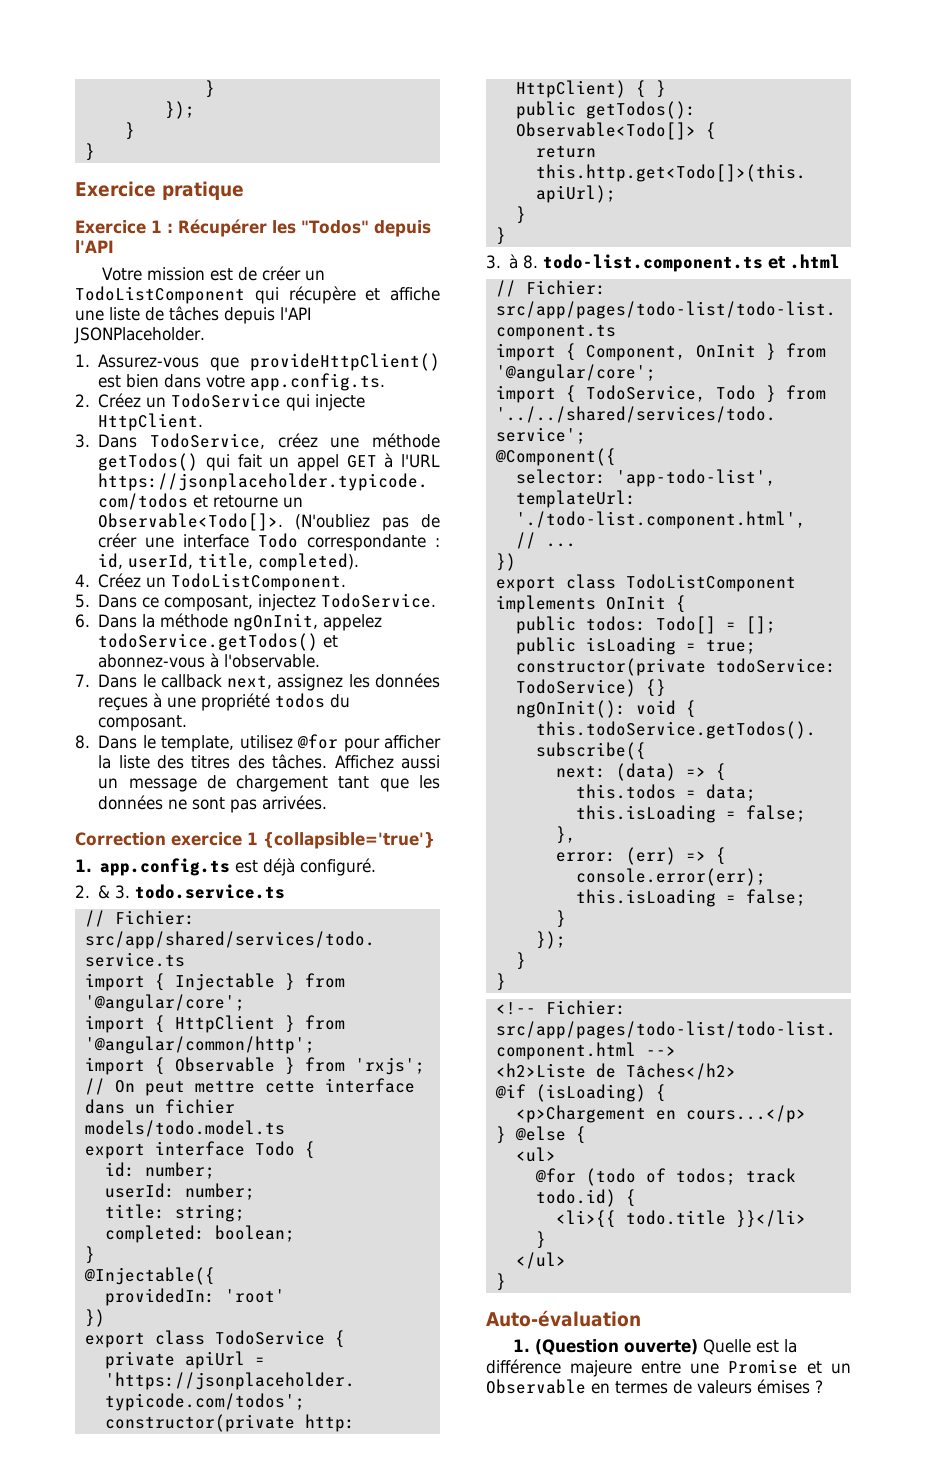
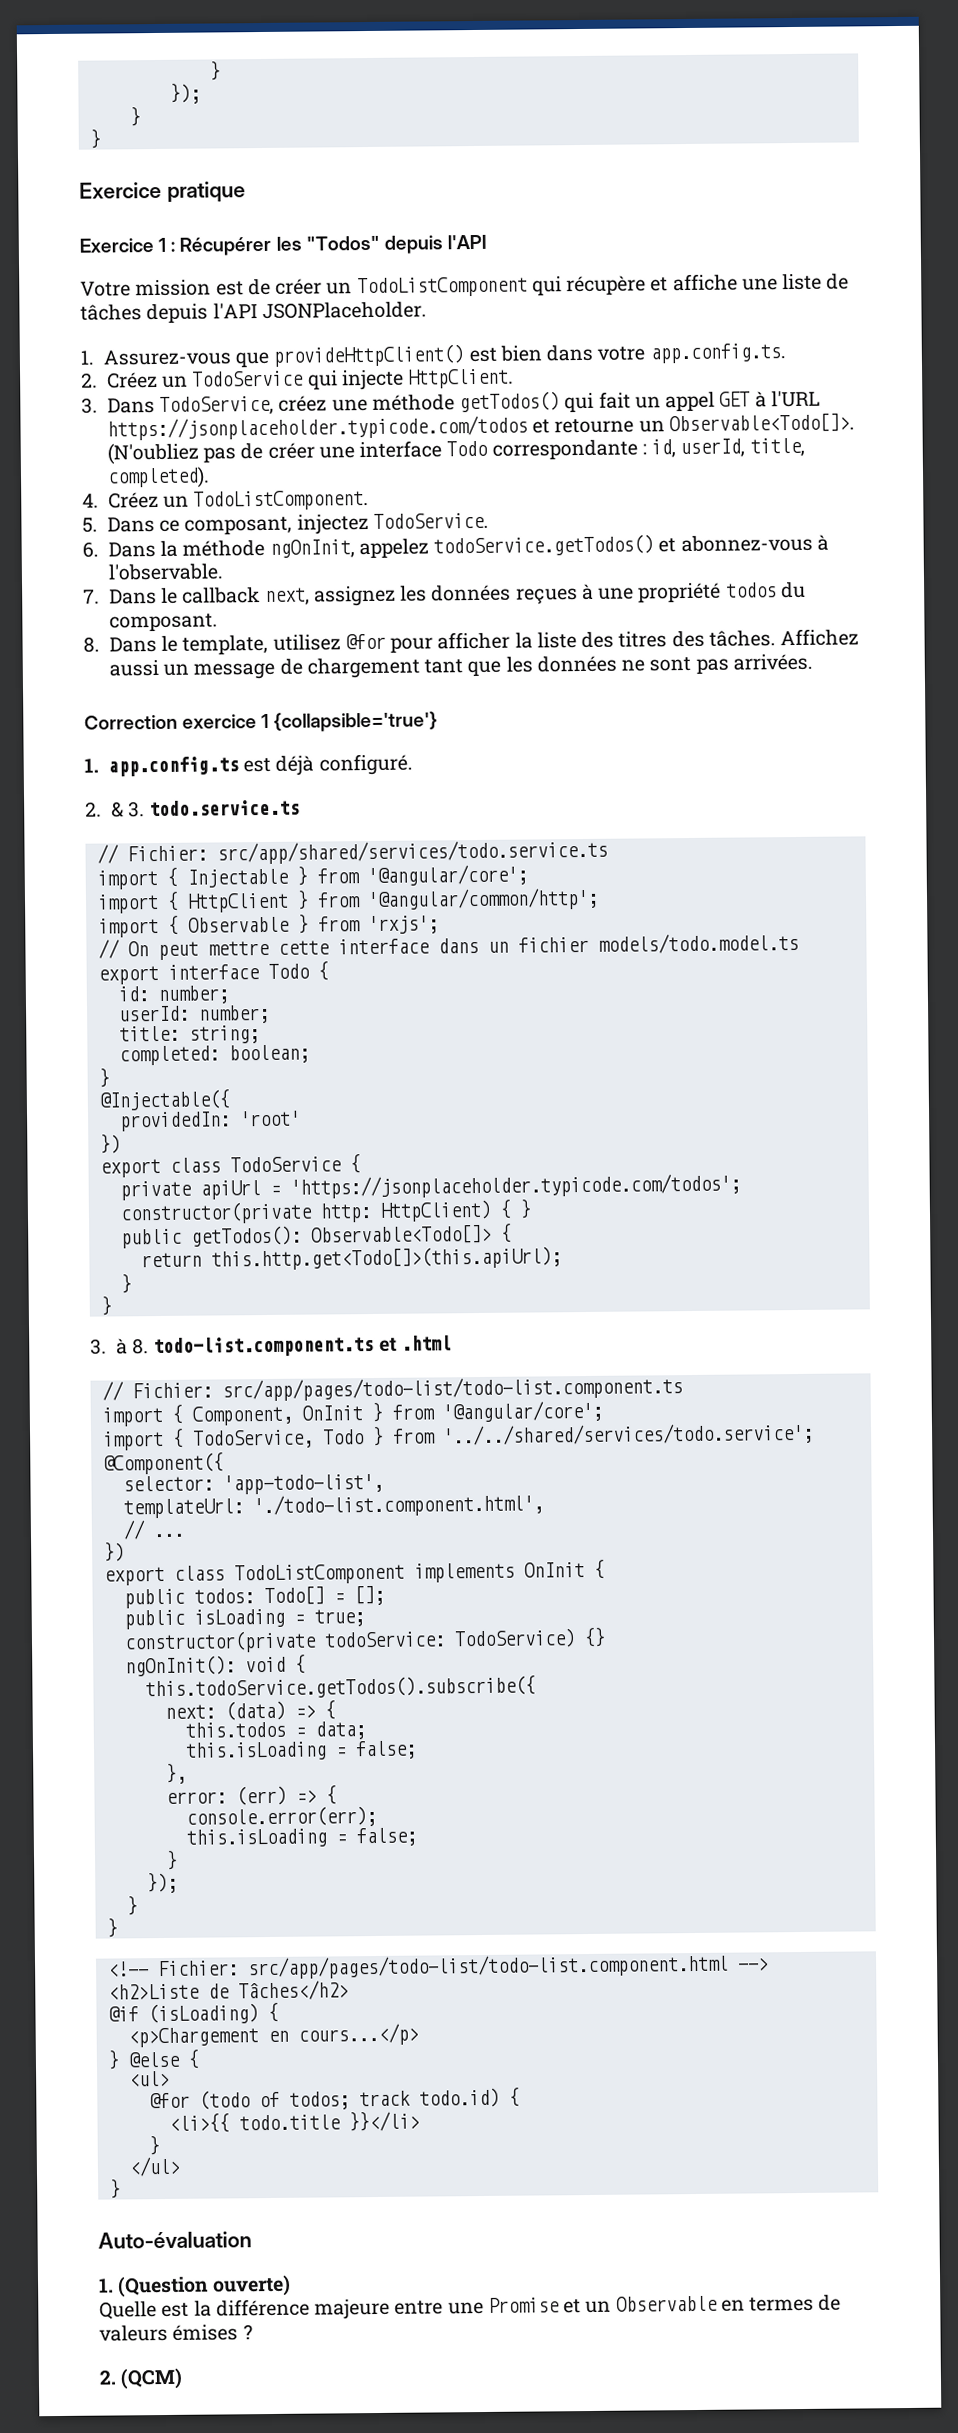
(698, 1347) none -> (291, 2285) //
(823, 1386) none -> [99,2367,184,2390] // 2. (QCM)

